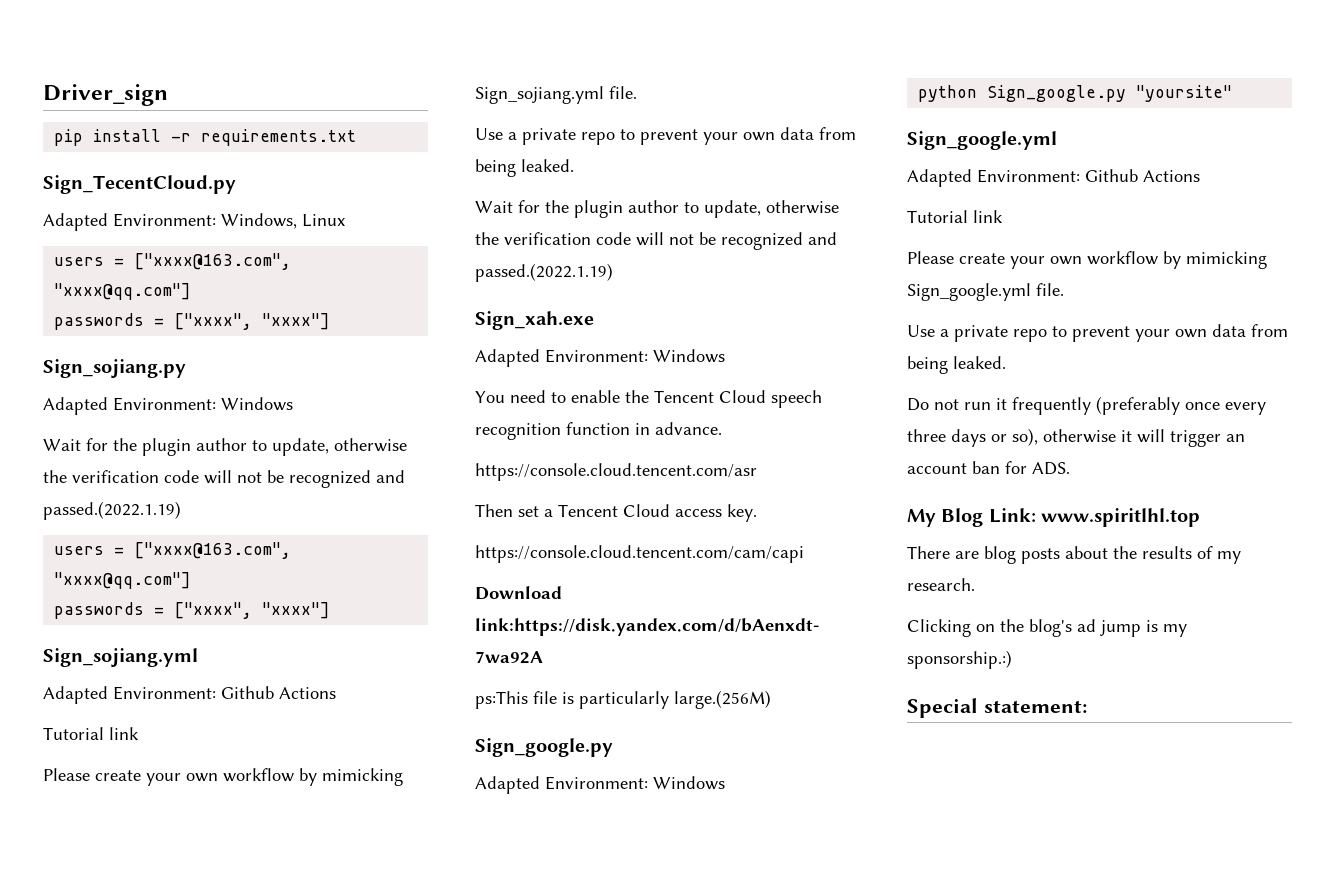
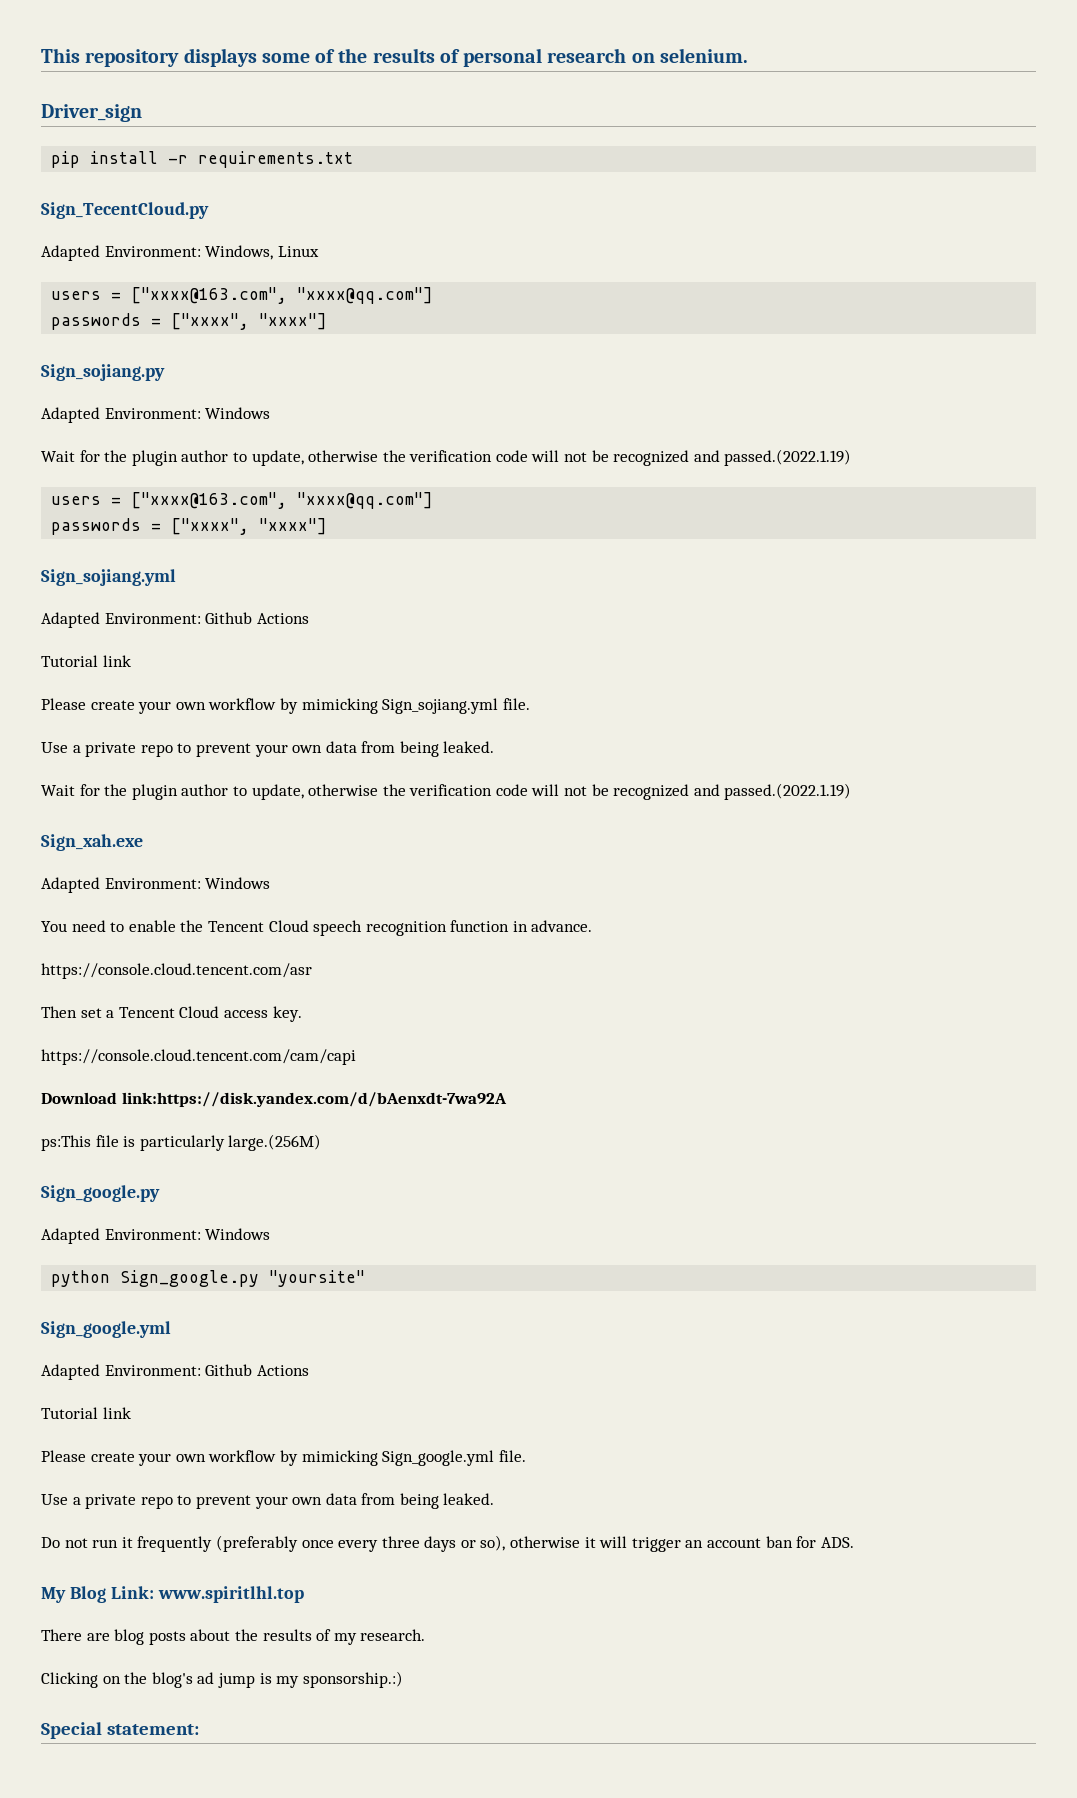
(43, 95) none -> [41,48,748,67] This repository displays some of the results of personal research on selenium. //

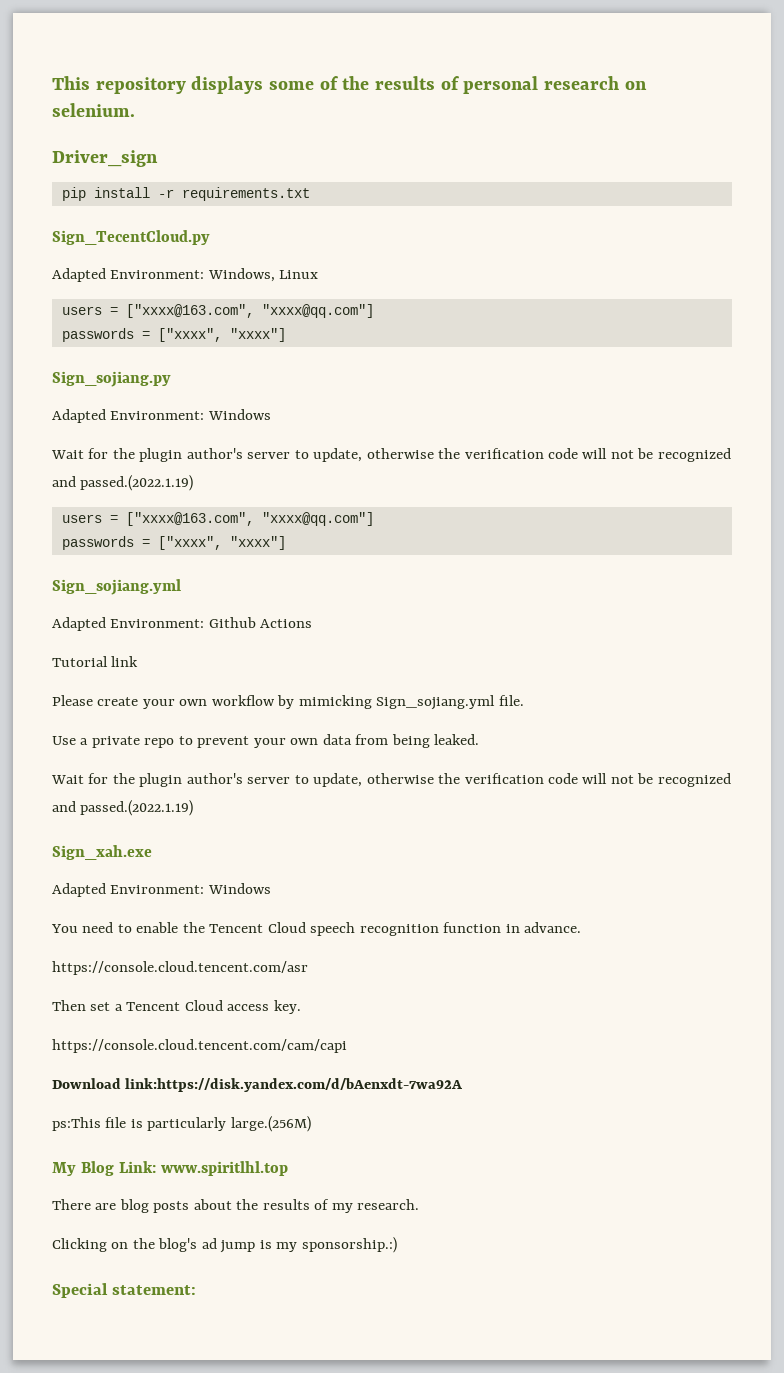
[181,450,229,462] author -> [186,448,291,459] author's server
[181,784,229,796] author -> [186,773,291,784] author's server
[41,1185,160,1202] [41,1228,271,1244] [51,1270,366,1287] [41,1321,171,1338] [41,1364,309,1380] [41,1407,131,1419] [41,1450,526,1466] [41,1493,495,1509] [41,1535,854,1552] // Sign_google.py // Adapted Environment: Windows // python Sign_google.py "yoursite" // Sign_google.yml // Adapted Environment: Github Actions // Tutorial link // Please create your own workflow by mimicking Sign_google.yml file. // Use a private repo to prevent your own data from being leaked. // Do not run it frequently (preferably once every three days or so), otherwise it will trigger an account ban for ADS. -> (311, 1124) none

